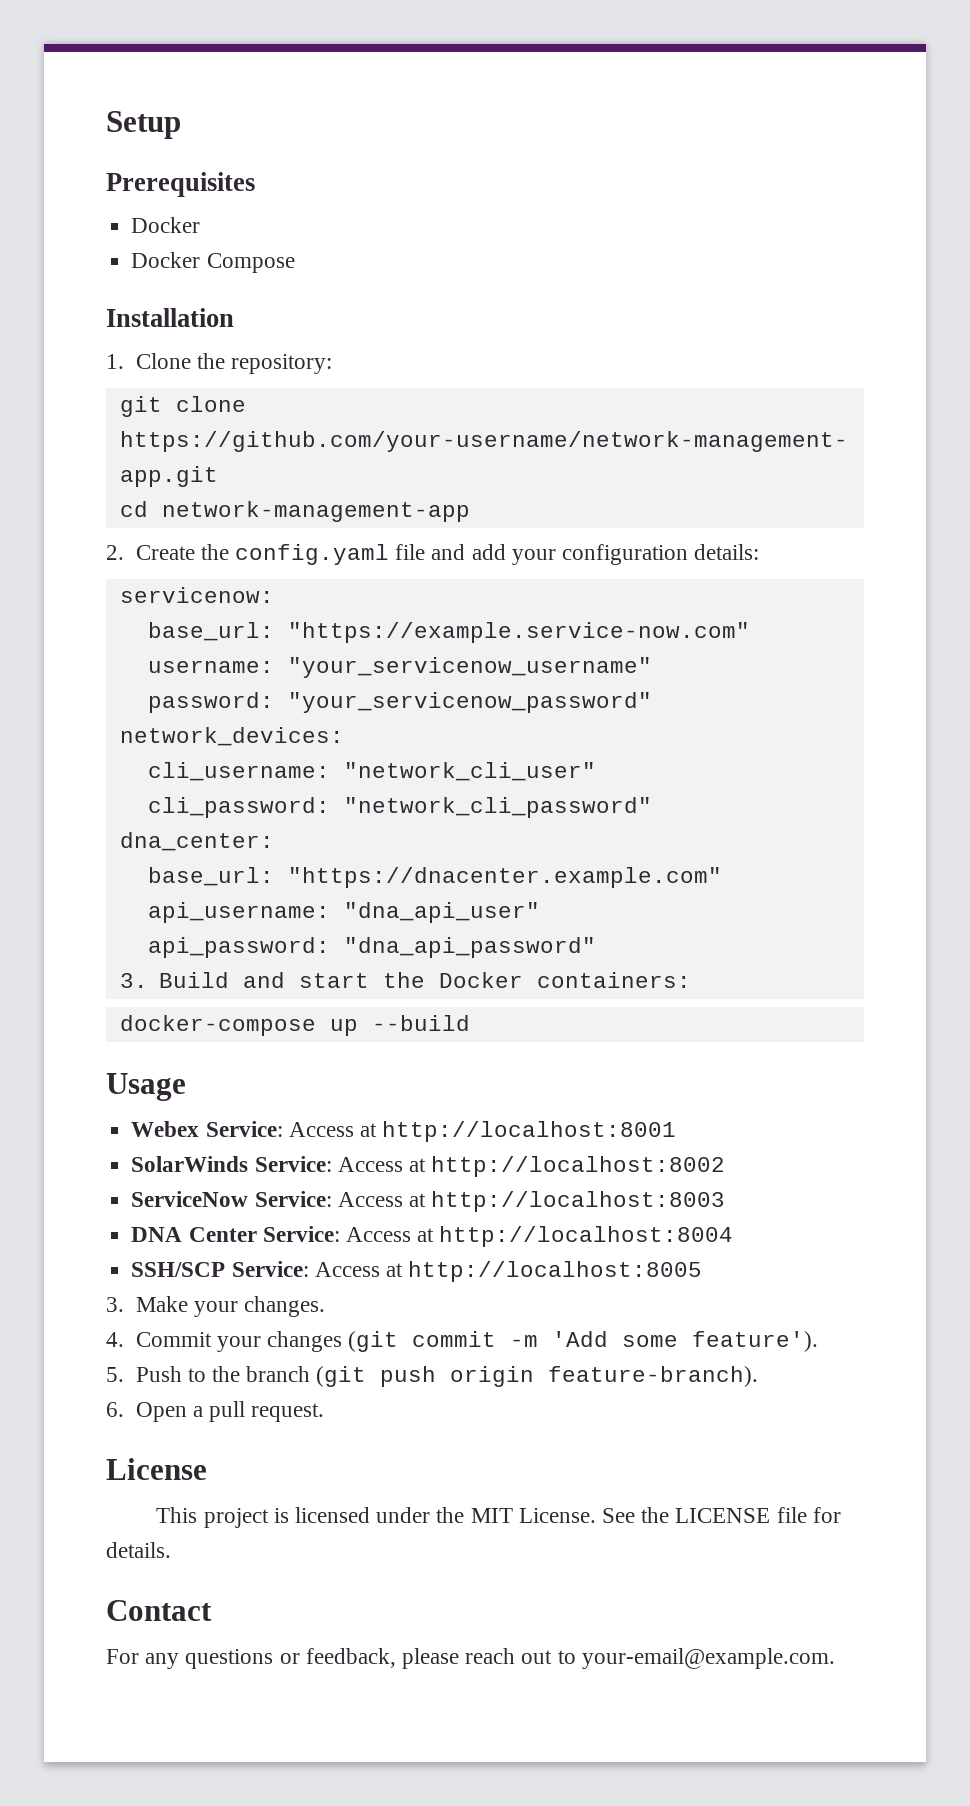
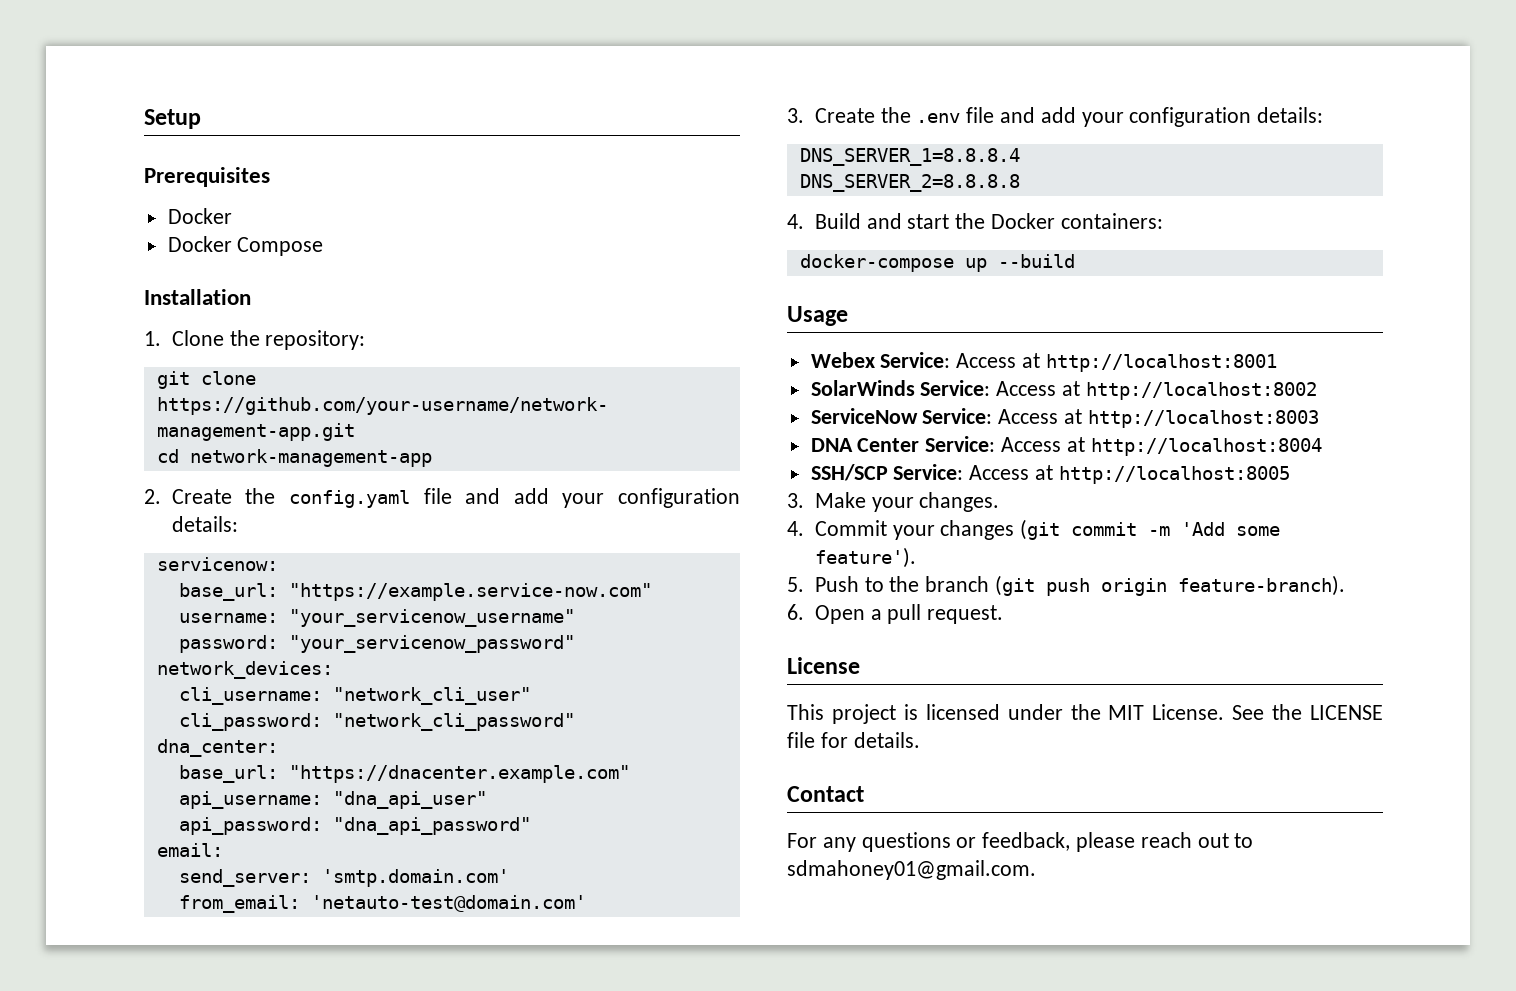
[119,973,148,988] 3. -> [156,843,223,857] [178,869,509,887] [178,895,586,913] [787,107,1324,127] [799,148,1020,166] [799,174,1020,192] [787,214,804,229] email: // send_server: 'smtp.domain.com' // from_email: 'netauto-test@domain.com' // 3. Create the .env file and add your configuration details: // DNS_SERVER_1=8.8.8.4 // DNS_SERVER_2=8.8.8.8 // 4.
[581,1648,835,1669] your-email@example.com. -> [787,860,1036,880] sdmahoney01@gmail.com.

